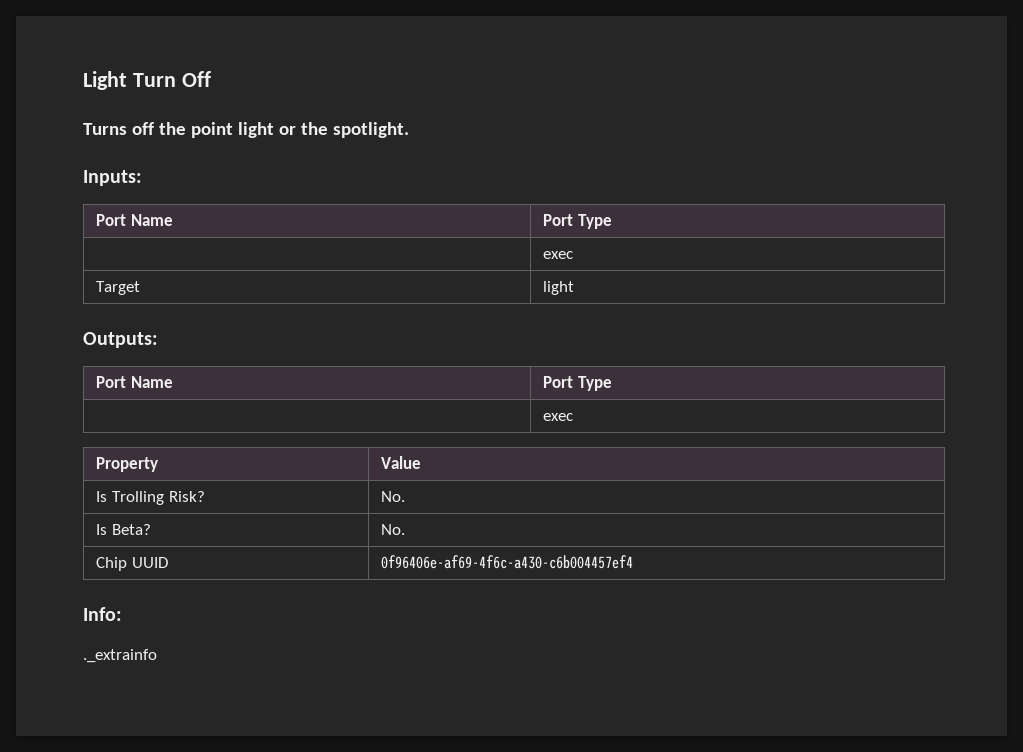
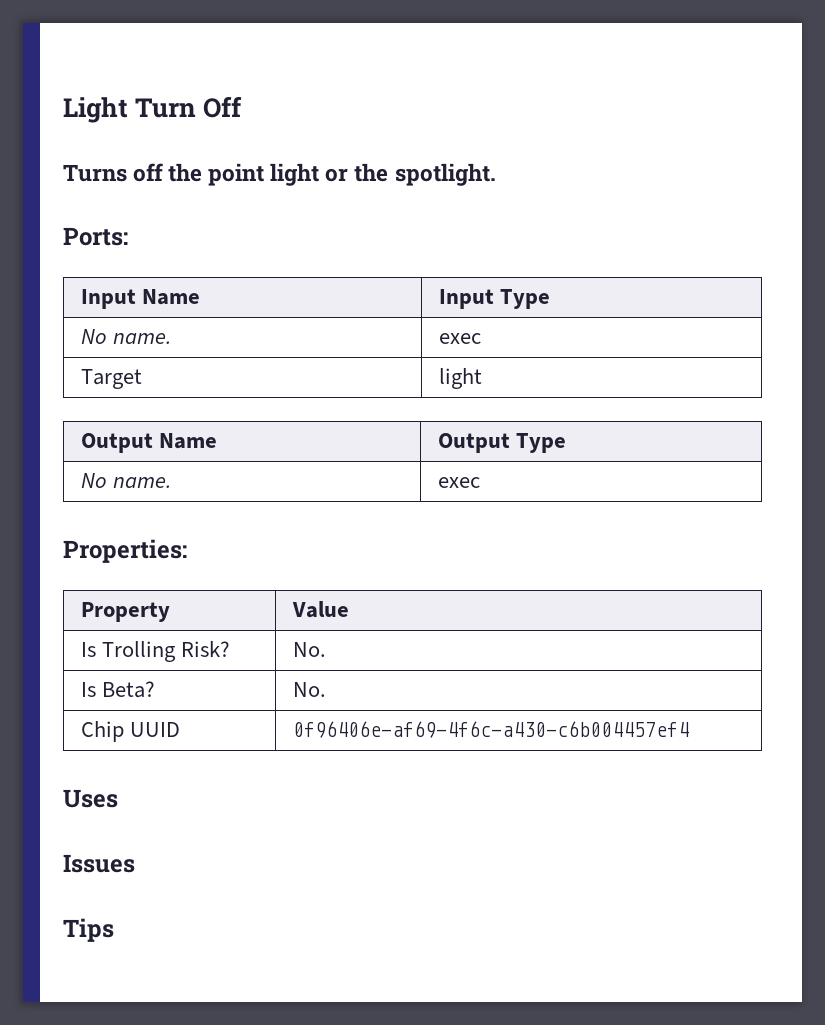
[83,170,142,186] [96,214,174,226] [543,214,613,229] Inputs: // Port Name | Port Type // -> [63,227,128,246] [80,289,200,309] [438,289,550,309] [80,329,171,344] Ports: // Input Name | Input Type // No name.
[83,332,158,348] [96,376,174,388] [543,376,613,391] [543,413,574,421] // Outputs: // Port Name | Port Type // | exec -> [80,433,217,453] [437,433,566,453] [80,473,171,488] [437,477,480,488] [63,539,187,563] // Output Name | Output Type // No name. | exec // Properties:
[83,607,122,621] [83,649,157,663] Info: // ._extrainfo -> [63,789,118,808] [63,854,135,873] [63,918,114,942] Uses // Issues // Tips

